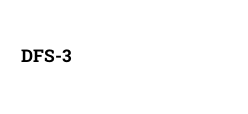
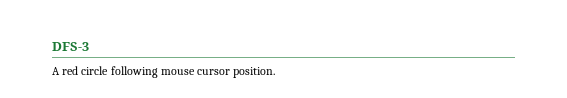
(72, 56) none -> [52,66,276,78] // A red circle following mouse cursor position.

